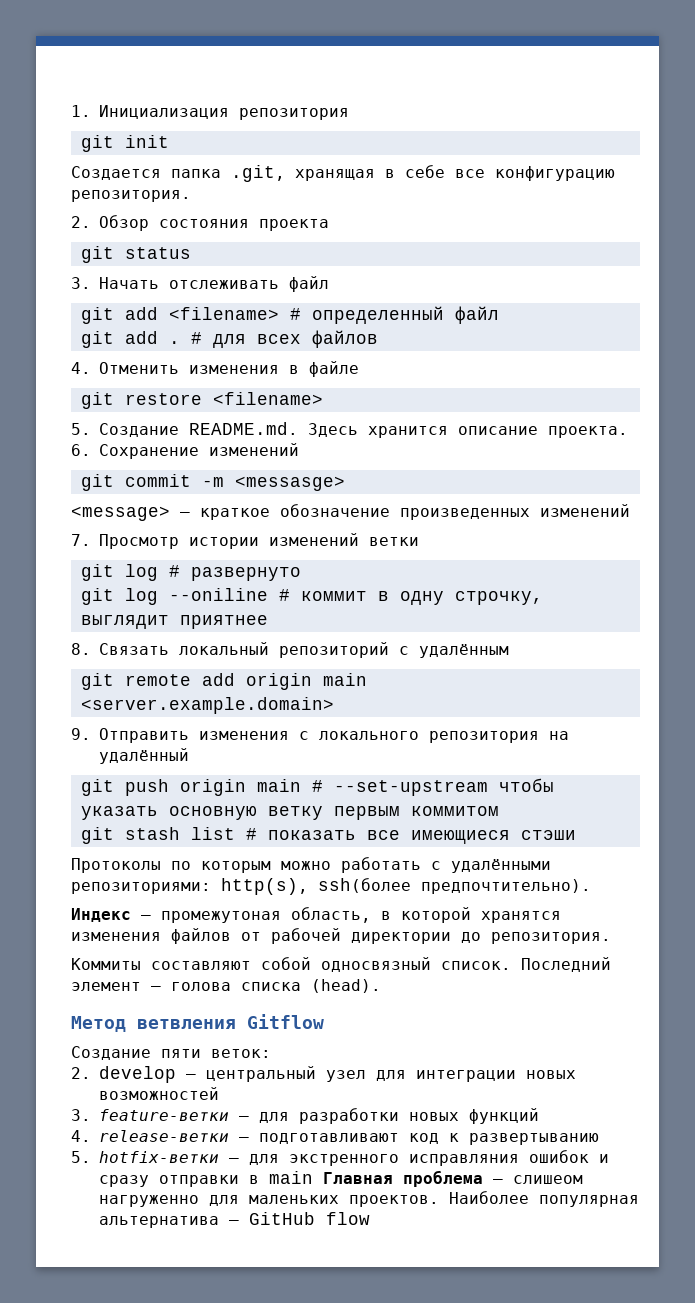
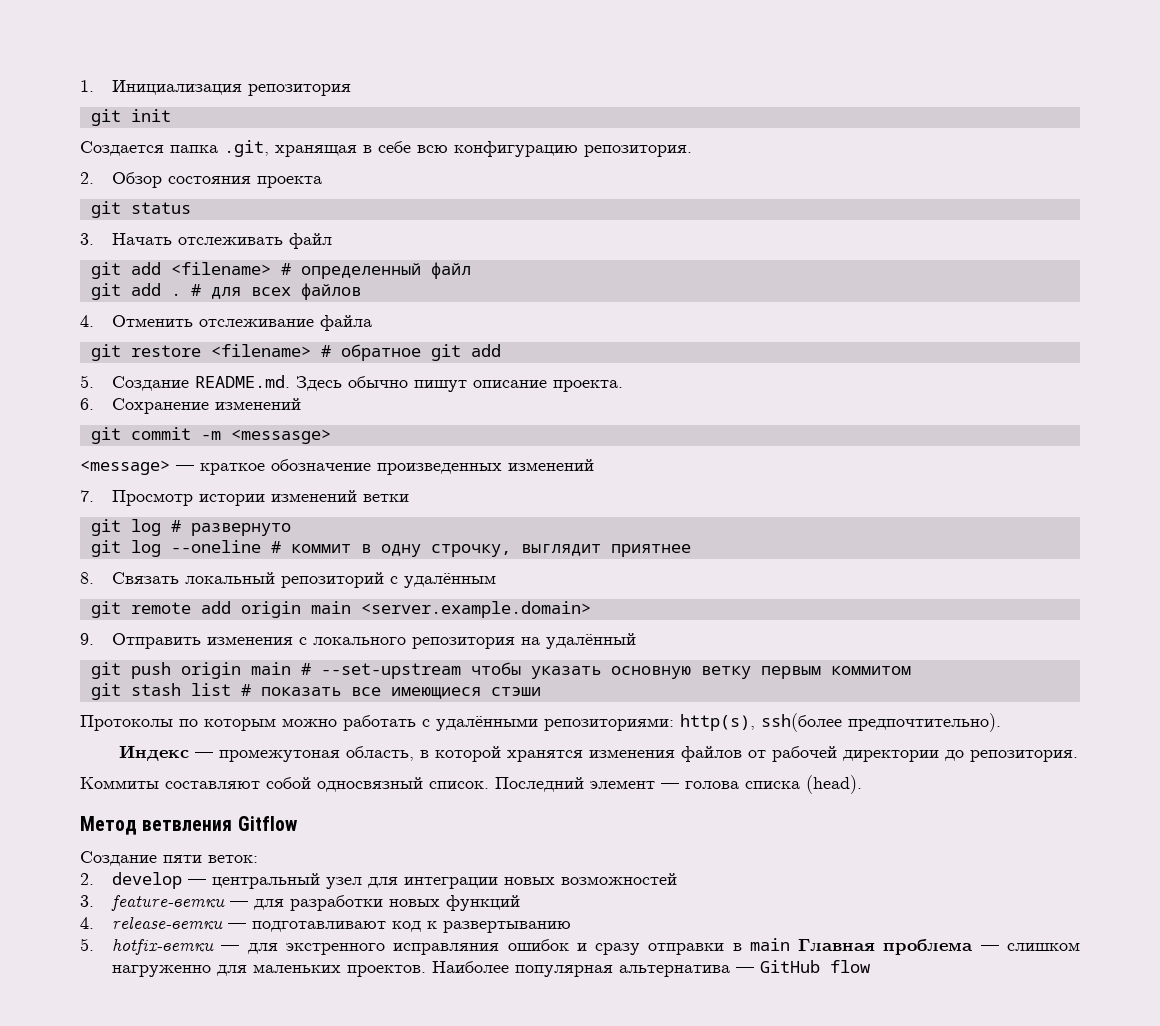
[455,169,485,178] все -> [417,145,448,153] всю
[189,361,359,377] изменения в файле -> [199,315,373,331] отслеживание файла
(323, 398) none -> [320,344,501,361] # обратное git add
[368,426,448,438] хранится -> [348,376,468,392] обычно пишут
[168,588,268,601] --oniline -> [170,540,261,553] --oneline
[513,1175,583,1184] слишеом -> [1007,942,1081,951] слишком

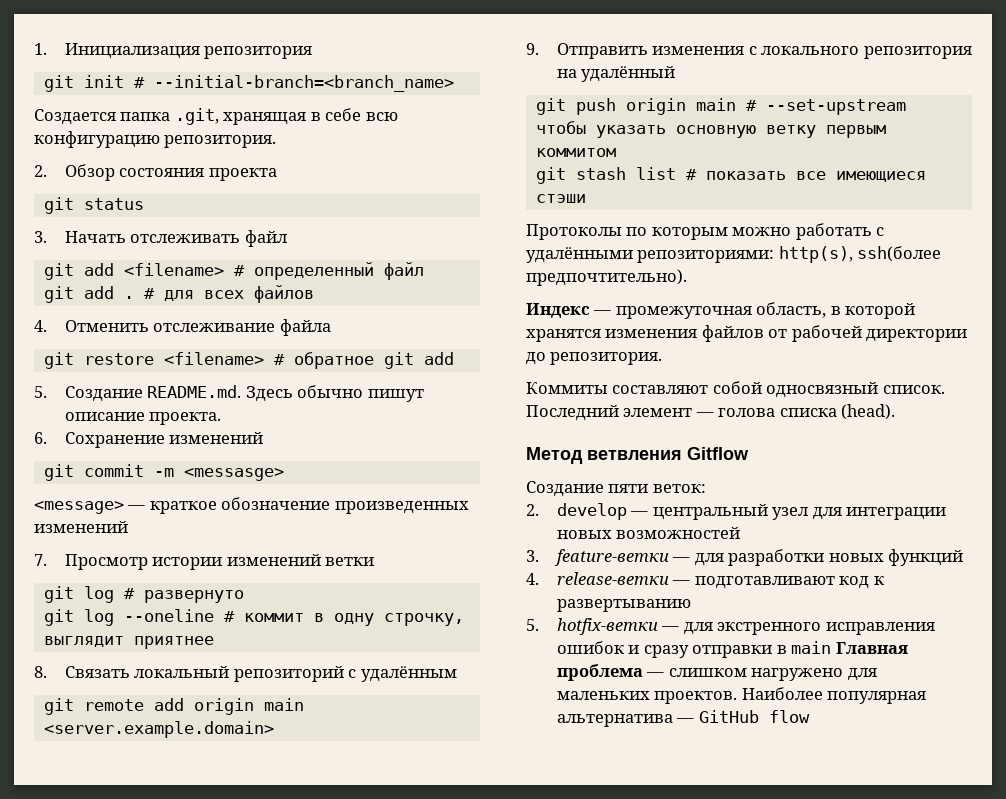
(171, 115) none -> [133,75,454,92] # --initial-branch=<branch_name>
[219,749,341,762] промежутоная -> [615,306,752,319] промежуточная
[393,943,500,955] исправляния -> [825,622,935,635] исправления
[112,965,212,977] нагруженно -> [751,668,844,681] нагружено

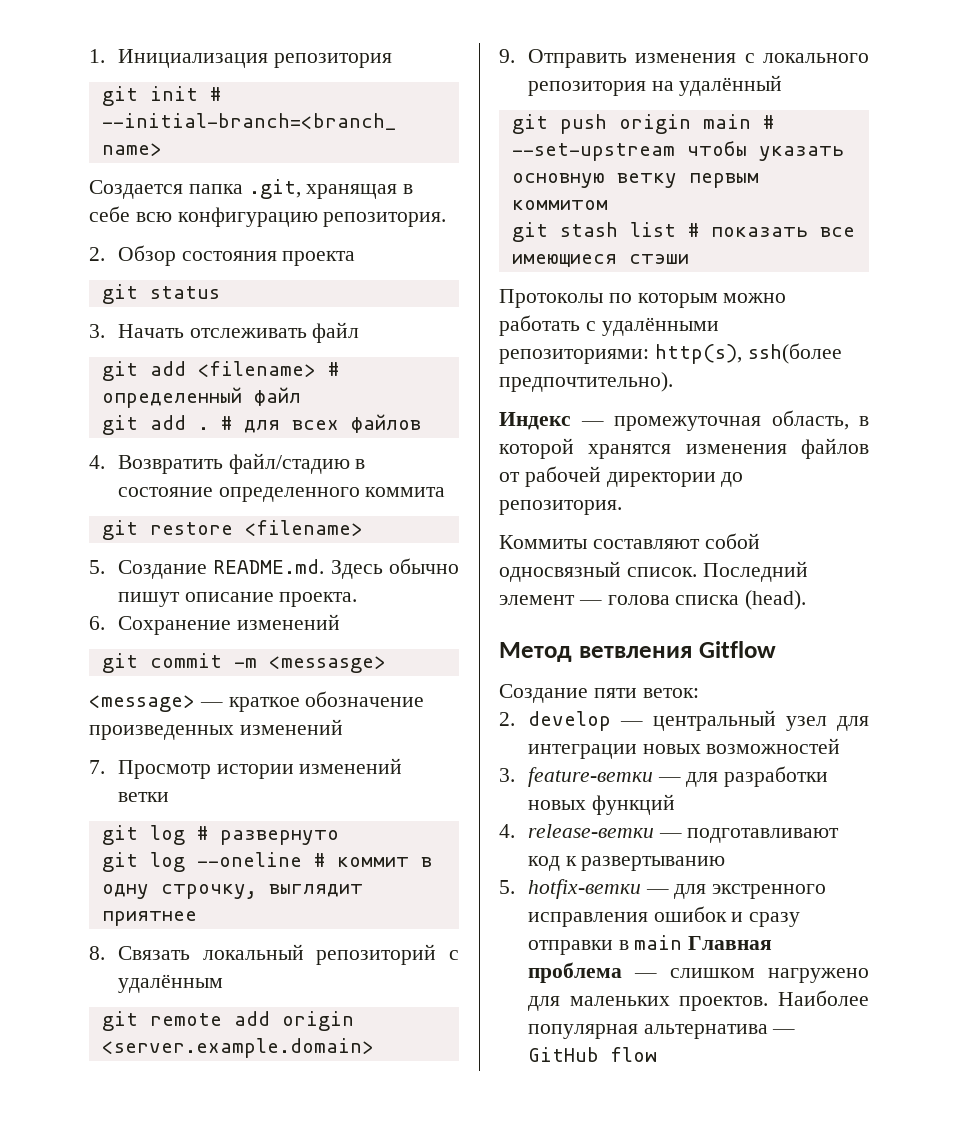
[65,319,331,336] Отменить отслеживание файла -> [117,453,366,474] [117,487,446,502] Возвратить файл/стадию в состояние определенного коммита
[273,352,454,369] # обратное git add -> (363, 528) none
[263,698,304,711] main -> (354, 1021) none

